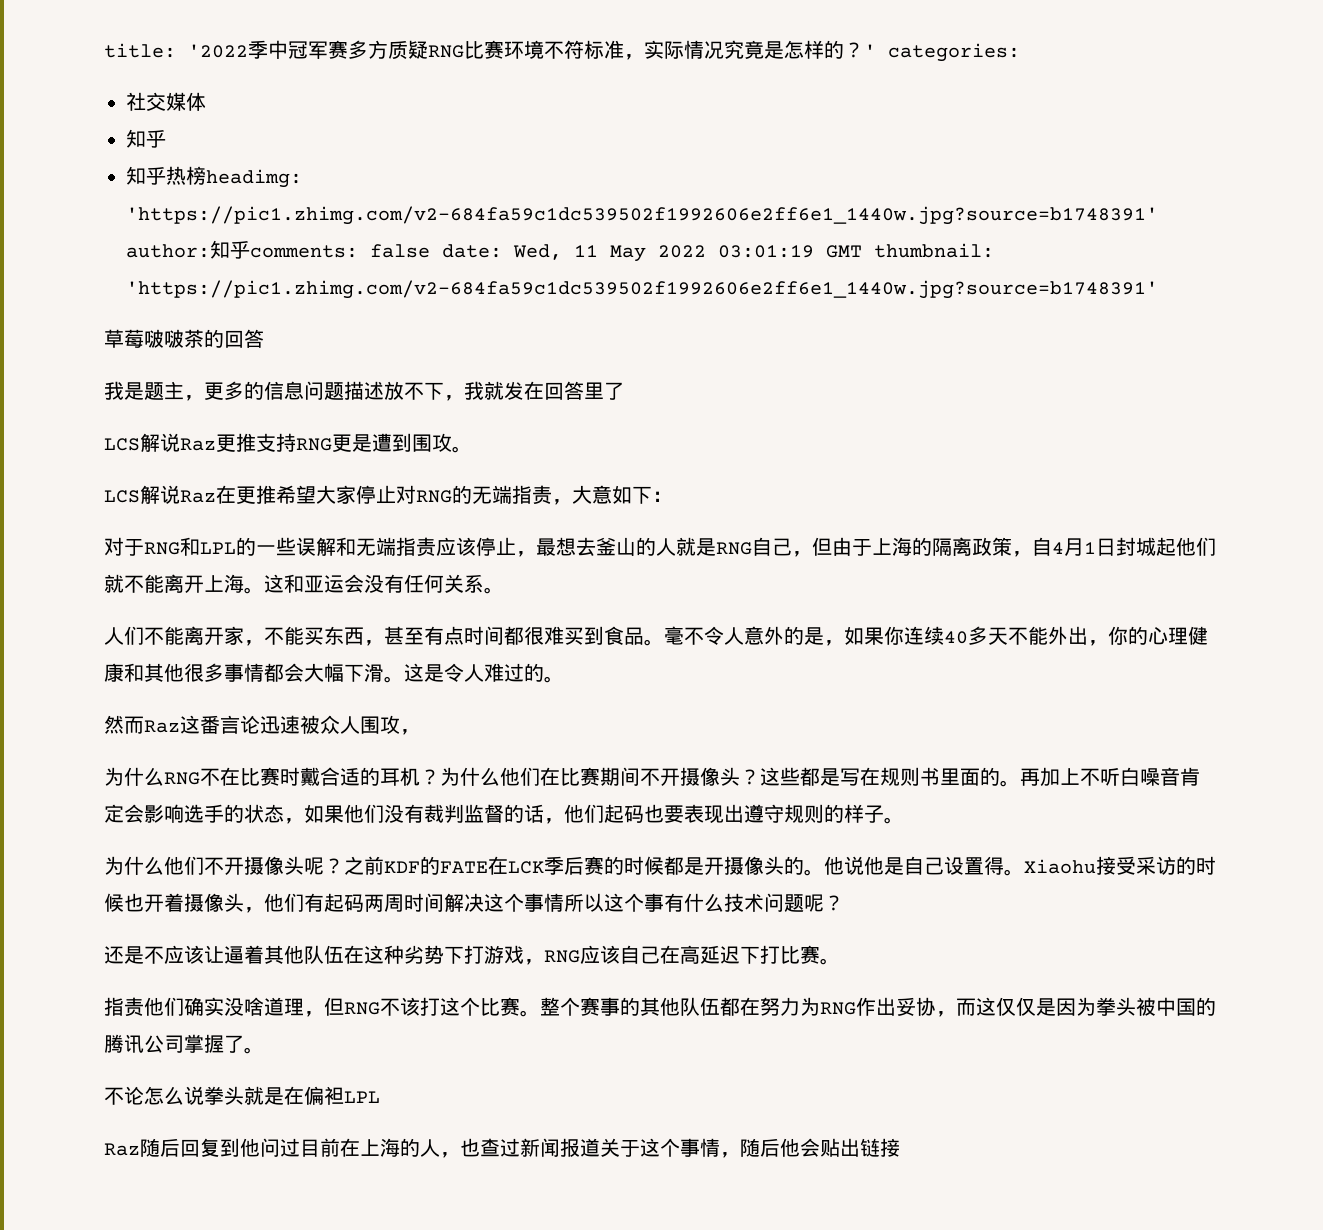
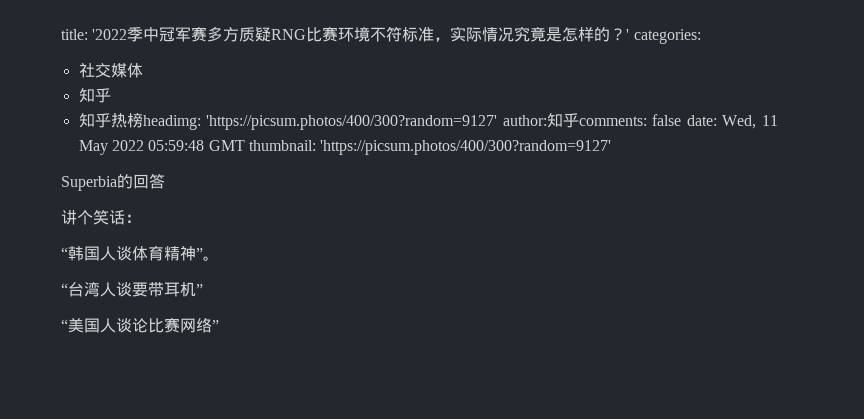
[126,206,1158,225] 'https://pic1.zhimg.com/v2-684fa59c1dc539502f1992606e2ff6e1_1440w.jpg?source=b1748391' -> [206,115,498,130] 'https://picsum.photos/400/300?random=9127'
[718,245,814,258] 03:01:19 -> [148,140,205,151] 05:59:48
[126,280,1158,299] [104,329,264,348] [104,381,624,401] [104,433,472,453] [104,485,672,505] [104,537,1216,557] [104,574,504,594] [104,626,1208,646] [104,663,564,683] [104,715,420,735] [104,767,1200,787] [104,804,904,824] [104,856,1216,876] [104,893,844,913] [104,945,840,965] [104,997,1216,1017] [104,1034,264,1054] [104,1086,380,1105] [104,1138,900,1158] 'https://pic1.zhimg.com/v2-684fa59c1dc539502f1992606e2ff6e1_1440w.jpg?source=b1748391' // 草莓啵啵茶的回答 // 我是题主，更多的信息问题描述放不下，我就发在回答里了 // LCS解说Raz更推支持RNG更是遭到围攻。 // LCS解说Raz在更推希望大家停止对RNG的无端指责，大意如下： // 对于RNG和LPL的一些误解和无端指责应该停止，最想去釜山的人就是RNG自己，但由于上海的隔离政策，自4月1日封城起他们就不能离开上海。这和亚运会没有任何关系。 // 人们不能离开家，不能买东西，甚至有点时间都很难买到食品。毫不令人意外的是，如果你连续40多天不能外出，你的心理健康和其他很多事情都会大幅下滑。这是令人难过的。 // 然而Raz这番言论迅速被众人围攻， // 为什么RNG不在比赛时戴合适的耳机？为什么他们在比赛期间不开摄像头？这些都是写在规则书里面的。再加上不听白噪音肯定会影响选手的状态，如果他们没有裁判监督的话，他们起码也要表现出遵守规则的样子。 // 为什么他们不开摄像头呢？之前KDF的FATE在LCK季后赛的时候都是开摄像头的。他说他是自己设置得。Xiaohu接受采访的时候也开着摄像头，他们有起码两周时间解决这个事情所以这个事有什么技术问题呢？ // 还是不应该让逼着其他队伍在这种劣势下打游戏，RNG应该自己在高延迟下打比赛。 // 指责他们确实没啥道理，但RNG不该打这个比赛。整个赛事的其他队伍都在努力为RNG作出妥协，而这仅仅是因为拳头被中国的腾讯公司掌握了。 // 不论怎么说拳头就是在偏袒LPL // Raz随后回复到他问过目前在上海的人，也查过新闻报道关于这个事情，随后他会贴出链接 -> [320,140,612,155] [61,173,165,191] [61,209,141,225] [61,245,219,261] [61,282,203,297] [61,317,219,333] 'https://picsum.photos/400/300?random=9127' // Superbia的回答 // 讲个笑话： // “韩国人谈体育精神”。 // “台湾人谈要带耳机” // “美国人谈论比赛网络”

